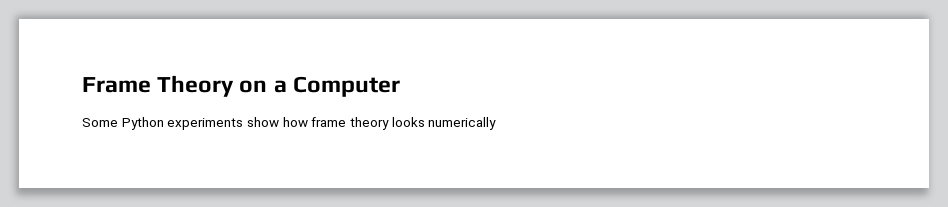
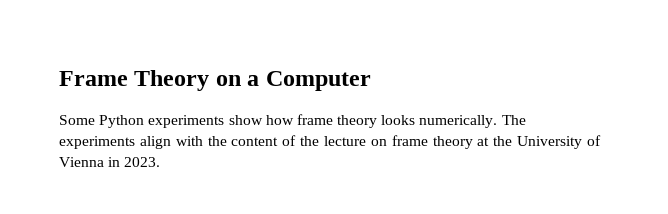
[428,117,497,130] numerically -> [419,115,526,128] [59,135,601,149] [59,157,161,167] numerically. The experiments align with the content of the lecture on frame theory at the University of Vienna in 2023.

